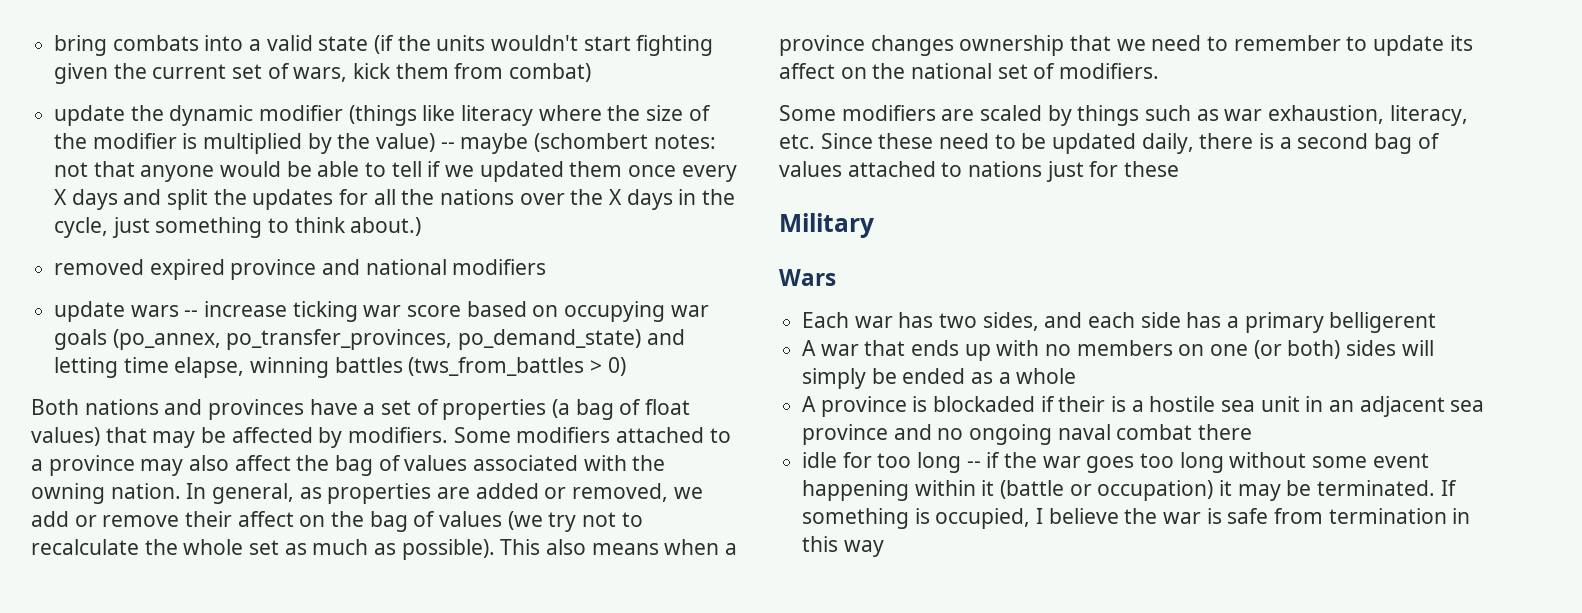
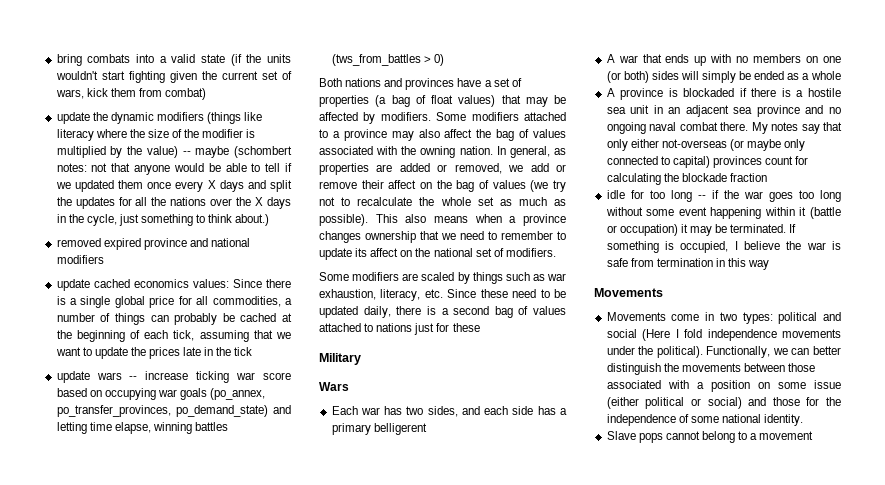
[259,105,344,121] modifier -> [156,112,204,121] modifiers
(547, 267) none -> [56,279,291,291] [56,296,292,308] [56,313,292,325] [56,330,291,342] [55,347,253,359] // update cached economics values: Since there is a single global price for all commodities, a number of things can probably be cached at the beginning of each tick, assuming that we want to update the prices late in the tick
[1058,396,1106,412] their -> [751,88,777,97] there
[1198,424,1253,440] there -> [720,122,842,134] [606,139,806,151] [606,156,809,168] [606,173,767,185] there. My notes say that only either not-overseas (or maybe only connected to capital) provinces count for calculating the blockade fraction
(884, 548) none -> [594,288,663,297] [606,312,841,324] [606,329,841,341] [606,346,841,358] [606,363,816,375] [606,380,841,392] [606,397,841,409] [606,414,804,426] [606,431,814,443] // Movements // Movements come in two types: political and social (Here I fold independence movements under the political). Functionally, we can better distinguish the movements between those associated with a position on some issue (either political or social) and those for the independence of some national identity. // Slave pops cannot belong to a movement

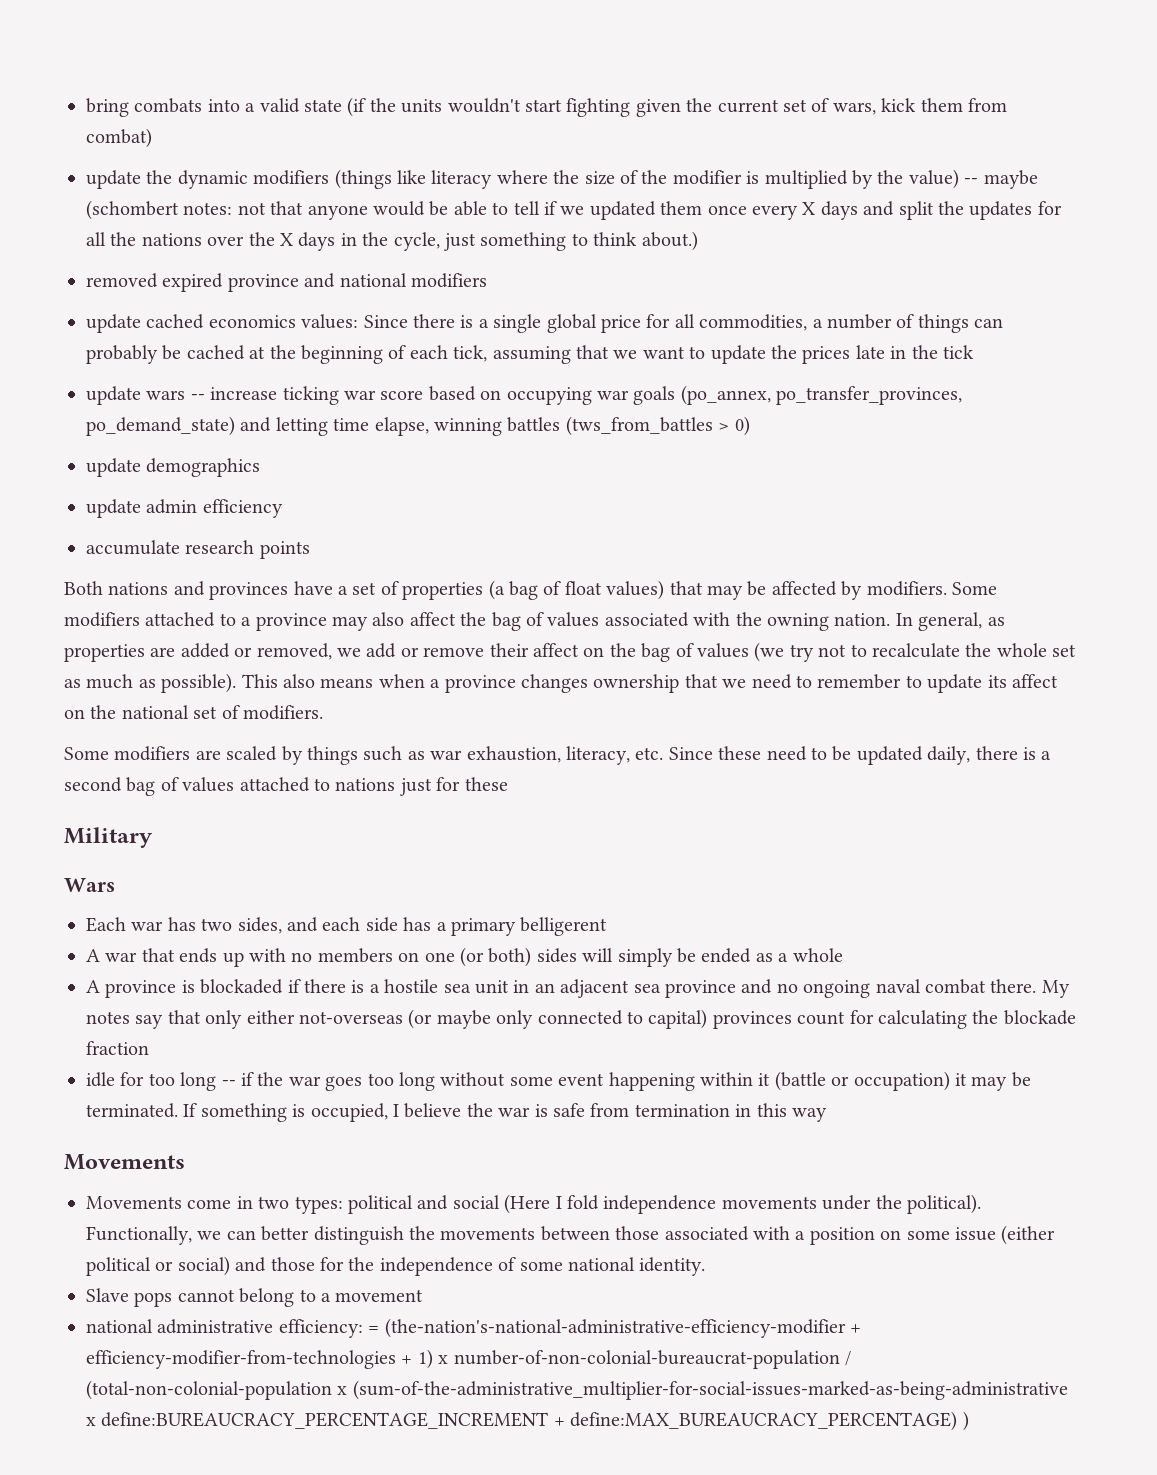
(444, 60) none -> [86,458,261,477] [86,499,283,518] [86,540,310,559] // update demographics // update admin efficiency // accumulate research points
(814, 435) none -> [86,1318,861,1338] [86,1349,851,1369] [86,1380,1068,1400] [86,1411,969,1431] // national administrative efficiency: = (the-nation's-national-administrative-efficiency-modifier + efficiency-modifier-from-technologies + 1) x number-of-non-colonial-bureaucrat-population / (total-non-colonial-population x (sum-of-the-administrative_multiplier-for-social-issues-marked-as-being-administrative x define:BUREAUCRACY_PERCENTAGE_INCREMENT + define:MAX_BUREAUCRACY_PERCENTAGE) )

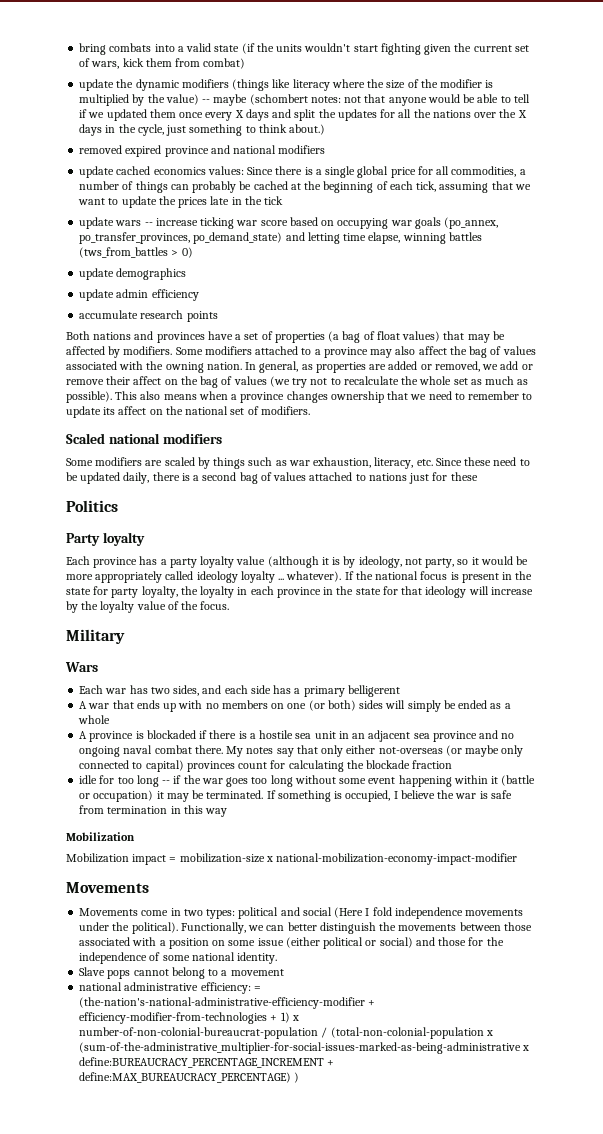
(323, 712) none -> [66,433,222,444] // Scaled national modifiers
(508, 784) none -> [66,500,118,512] [66,532,145,546] [66,556,529,568] [66,571,533,583] [66,586,533,598] [66,601,230,613] // Politics // Party loyalty // Each province has a party loyalty value (although it is by ideology, not party, so it would be more appropriately called ideology loyalty ... whatever). If the national focus is present in the state for party loyalty, the loyalty in each province in the state for that ideology will increase by the loyalty value of the focus.
(827, 1115) none -> [66,832,135,841] [66,853,518,865] // Mobilization // Mobilization impact = mobilization-size x national-mobilization-economy-impact-modifier

